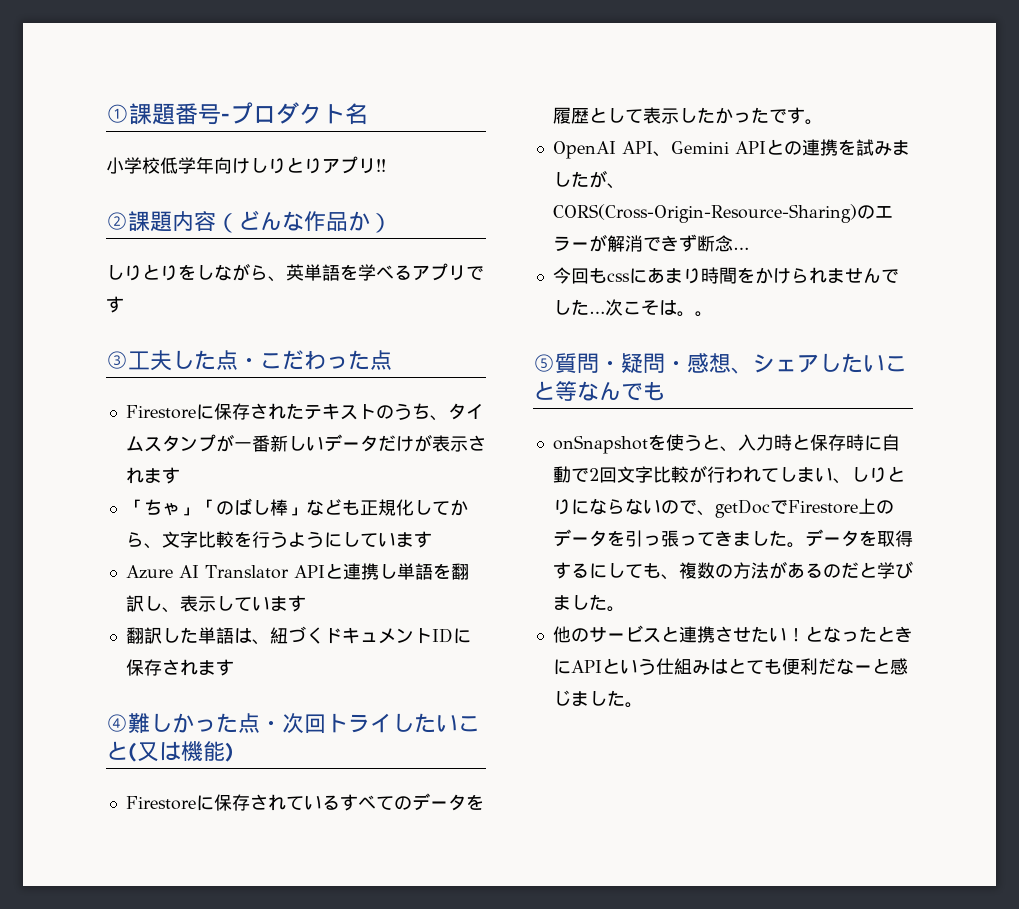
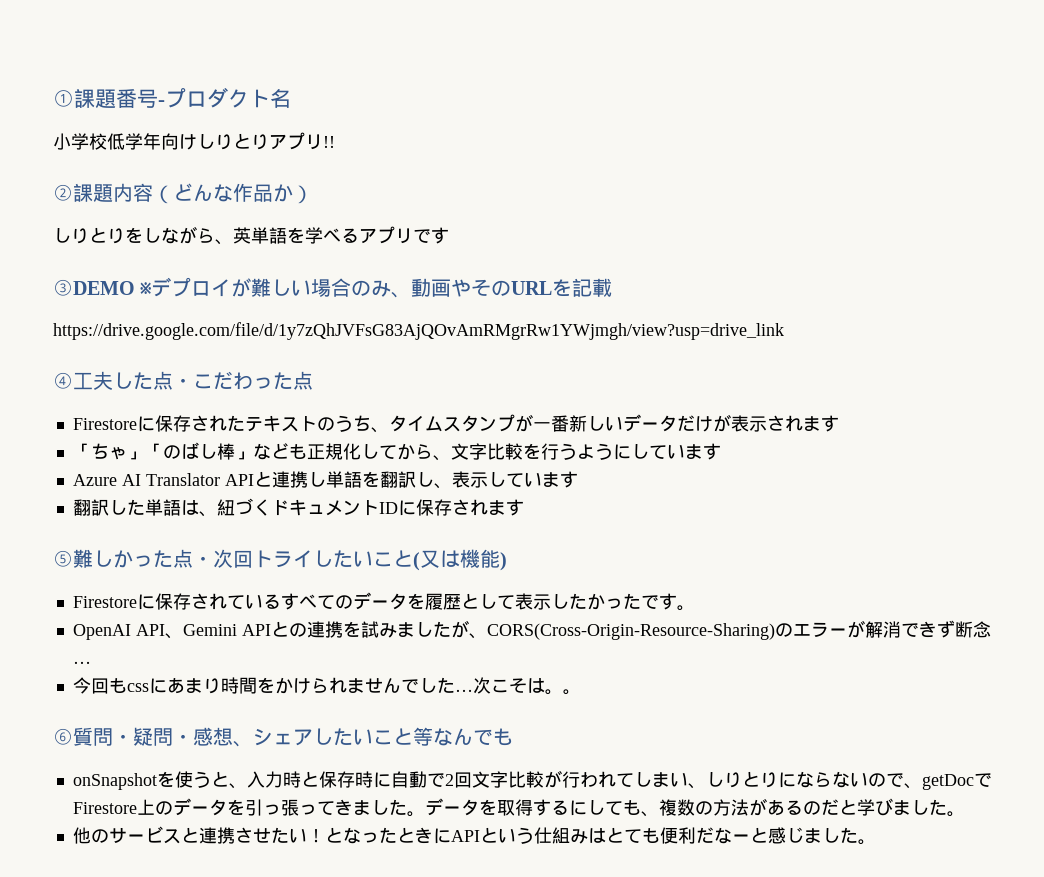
[106,351,128,369] ③ -> [53,277,613,298] [53,322,784,340] [53,372,73,389] ③DEMO ※デプロイが難しい場合のみ、動画やそのURLを記載 // https://drive.google.com/file/d/1y7zQhJVFsG83AjQOvAmRMgrRw1YWjmgh/view?usp=drive_link // ④
[106,714,128,732] ④ -> [53,550,73,567] ⑤
[533,354,555,372] ⑤ -> [53,728,73,745] ⑥

